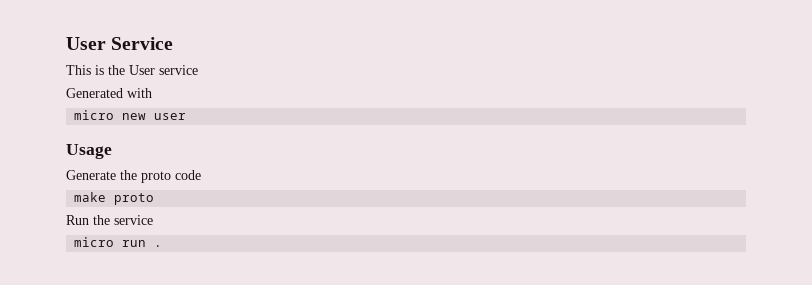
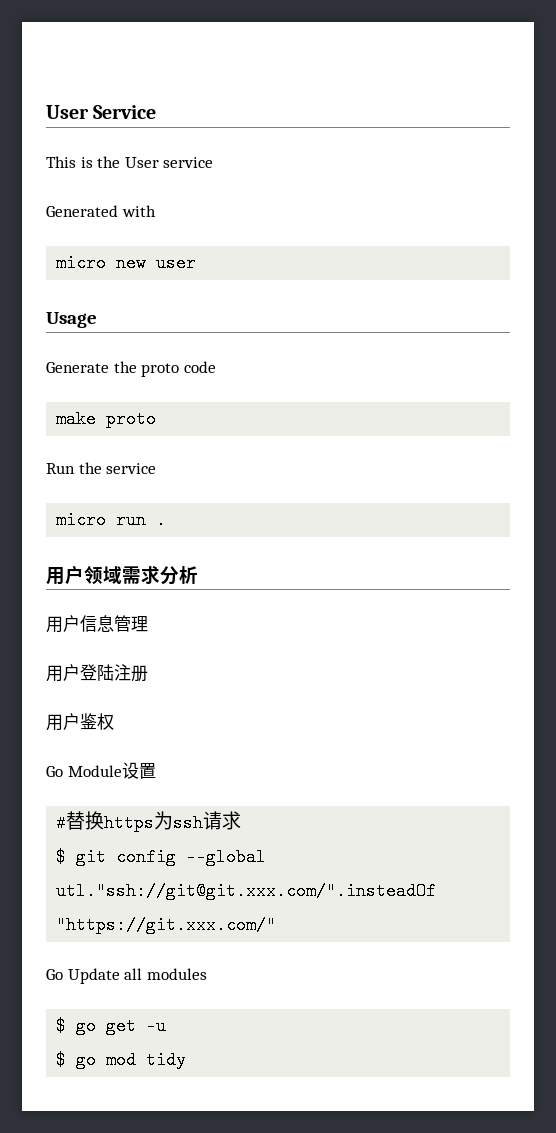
(163, 246) none -> [46,565,198,585] [46,615,148,633] [46,664,148,682] [46,713,114,731] [46,762,156,779] [56,811,242,832] [56,848,267,866] [56,882,437,900] [56,916,277,934] [46,968,207,984] [56,1017,167,1035] [56,1051,187,1069] // 用户领域需求分析 // 用户信息管理 // 用户登陆注册 // 用户鉴权 // Go Module设置 // #替换https为ssh请求 // $ git config --global utl."ssh://git@git.xxx.com/".insteadOf "https://git.xxx.com/" // Go Update all modules // $ go get -u // $ go mod tidy

